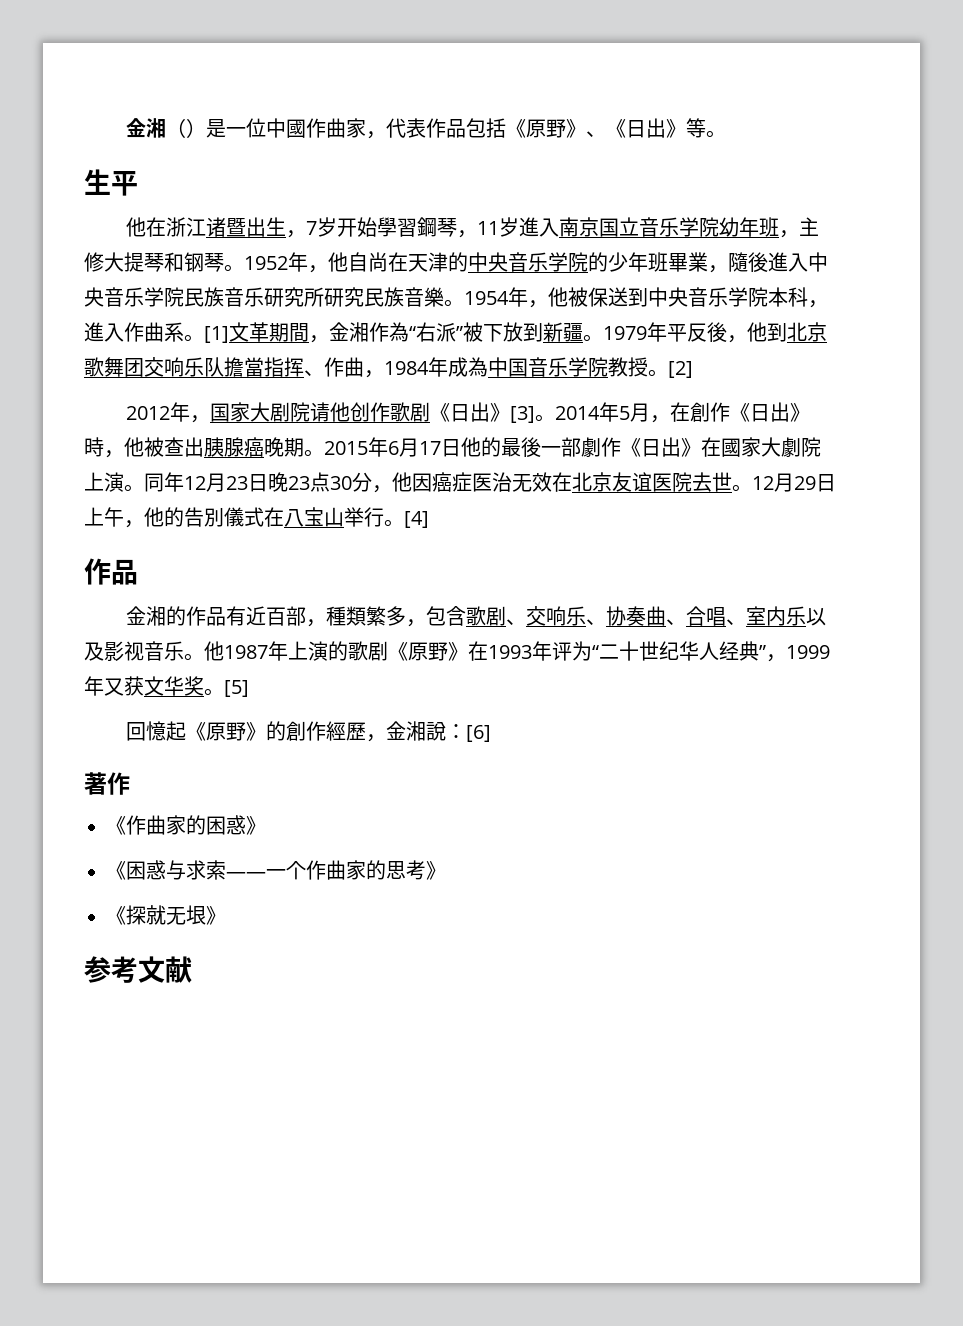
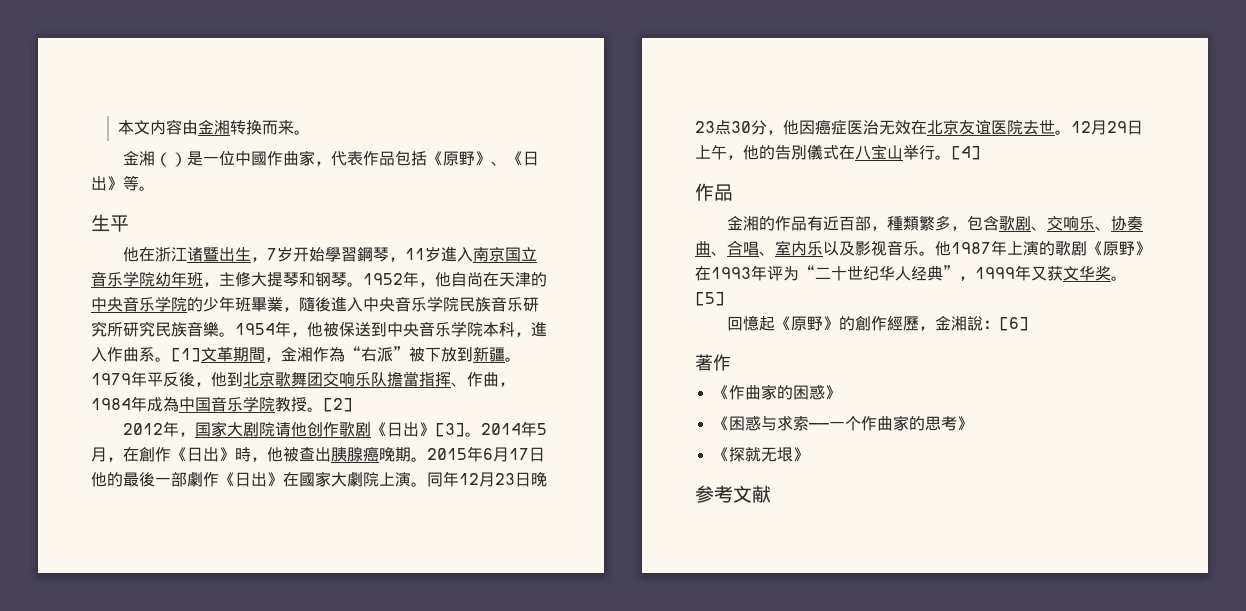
(126, 128) none -> [117,119,310,135] 本文内容由金湘转换而来。 //

